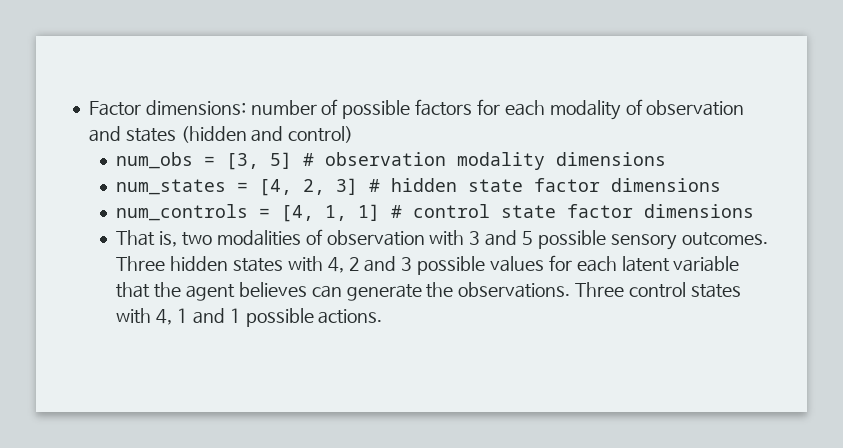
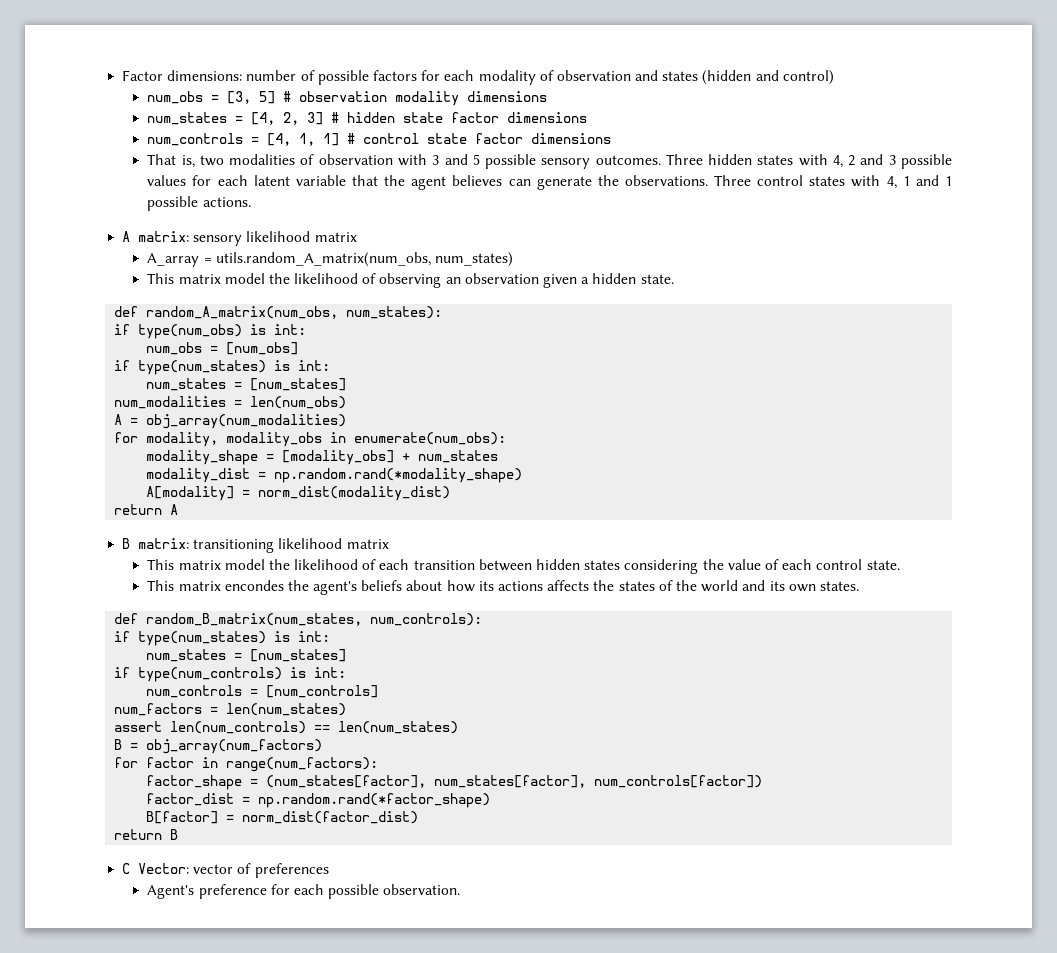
(383, 316) none -> [122,231,357,246] [147,252,513,267] [147,273,674,288] [114,306,443,319] [114,324,307,339] [146,342,299,355] [114,360,331,375] [146,378,347,391] [114,396,347,409] [114,414,347,429] [114,432,507,447] [146,450,499,465] [146,468,523,483] [146,486,451,501] [114,504,179,515] [122,538,389,553] [147,559,900,574] [147,580,859,595] [114,613,483,626] [114,631,331,646] [146,649,347,662] [114,667,347,682] [146,685,379,698] [114,703,347,716] [114,721,459,734] [114,739,323,754] [114,757,379,772] [146,775,763,790] [146,793,491,808] [146,811,419,824] [114,829,179,840] [122,863,329,878] [147,884,461,899] // A matrix: sensory likelihood matrix // A_array = utils.random_A_matrix(num_obs, num_states) // This matrix model the likelihood of observing an observation given a hidden state. // def random_A_matrix(num_obs, num_states): // if type(num_obs) is int: // num_obs = [num_obs] // if type(num_states) is int: // num_states = [num_states] // num_modalities = len(num_obs) // A = obj_array(num_modalities) // for modality, modality_obs in enumerate(num_obs): // modality_shape = [modality_obs] + num_states // modality_dist = np.random.rand(*modality_shape) // A[modality] = norm_dist(modality_dist) // return A // B matrix: transitioning likelihood matrix // This matrix model the likelihood of each transition between hidden states considering the value of each control state. // This matrix encondes the agent's beliefs about how its actions affects the states of the world and its own states. // def random_B_matrix(num_states, num_controls): // if type(num_states) is int: // num_states = [num_states] // if type(num_controls) is int: // num_controls = [num_controls] // num_factors = len(num_states) // assert len(num_controls) == len(num_states) // B = obj_array(num_factors) // for factor in range(num_factors): // factor_shape = (num_states[factor], num_states[factor], num_controls[factor]) // factor_dist = np.random.rand(*factor_shape) // B[factor] = norm_dist(factor_dist) // return B // C Vector: vector of preferences // Agent's preference for each possible observation.

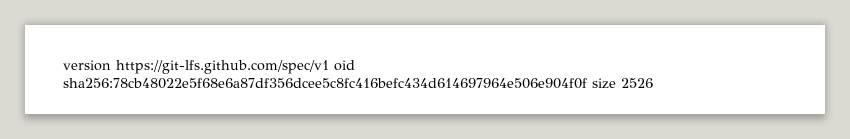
[122,70,834,85] [147,91,548,106] [147,112,588,125] [147,133,612,146] [147,154,952,169] [147,175,952,190] [147,196,251,211] [122,231,357,246] [147,252,513,267] [147,273,674,288] [114,306,443,319] [114,324,307,339] [146,342,299,355] [114,360,331,375] [146,378,347,391] [114,396,347,409] [114,414,347,429] [114,432,507,447] [146,450,499,465] [146,468,523,483] [146,486,451,501] [114,504,179,515] [122,538,389,553] [147,559,900,574] [147,580,859,595] [114,613,483,626] [114,631,331,646] [146,649,347,662] [114,667,347,682] [146,685,379,698] [114,703,347,716] [114,721,459,734] [114,739,323,754] [114,757,379,772] [146,775,763,790] [146,793,491,808] [146,811,419,824] [114,829,179,840] [122,863,329,878] [147,884,461,899] Factor dimensions: number of possible factors for each modality of observation and states (hidden and control) // num_obs = [3, 5] # observation modality dimensions // num_states = [4, 2, 3] # hidden state factor dimensions // num_controls = [4, 1, 1] # control state factor dimensions // That is, two modalities of observation with 3 and 5 possible sensory outcomes. Three hidden states with 4, 2 and 3 possible values for each latent variable that the agent believes can generate the observations. Three control states with 4, 1 and 1 possible actions. // A matrix: sensory likelihood matrix // A_array = utils.random_A_matrix(num_obs, num_states) // This matrix model the likelihood of observing an observation given a hidden state. // def random_A_matrix(num_obs, num_states): // if type(num_obs) is int: // num_obs = [num_obs] // if type(num_states) is int: // num_states = [num_states] // num_modalities = len(num_obs) // A = obj_array(num_modalities) // for modality, modality_obs in enumerate(num_obs): // modality_shape = [modality_obs] + num_states // modality_dist = np.random.rand(*modality_shape) // A[modality] = norm_dist(modality_dist) // return A // B matrix: transitioning likelihood matrix // This matrix model the likelihood of each transition between hidden states considering the value of each control state. // This matrix encondes the agent's beliefs about how its actions affects the states of the world and its own states. // def random_B_matrix(num_states, num_controls): // if type(num_states) is int: // num_states = [num_states] // if type(num_controls) is int: // num_controls = [num_controls] // num_factors = len(num_states) // assert len(num_controls) == len(num_states) // B = obj_array(num_factors) // for factor in range(num_factors): // factor_shape = (num_states[factor], num_states[factor], num_controls[factor]) // factor_dist = np.random.rand(*factor_shape) // B[factor] = norm_dist(factor_dist) // return B // C Vector: vector of preferences // Agent's preference for each possible observation. -> [63,60,355,74] [63,78,653,89] version https://git-lfs.github.com/spec/v1 oid sha256:78cb48022e5f68e6a87df356dcee5c8fc416befc434d614697964e506e904f0f size 2526

